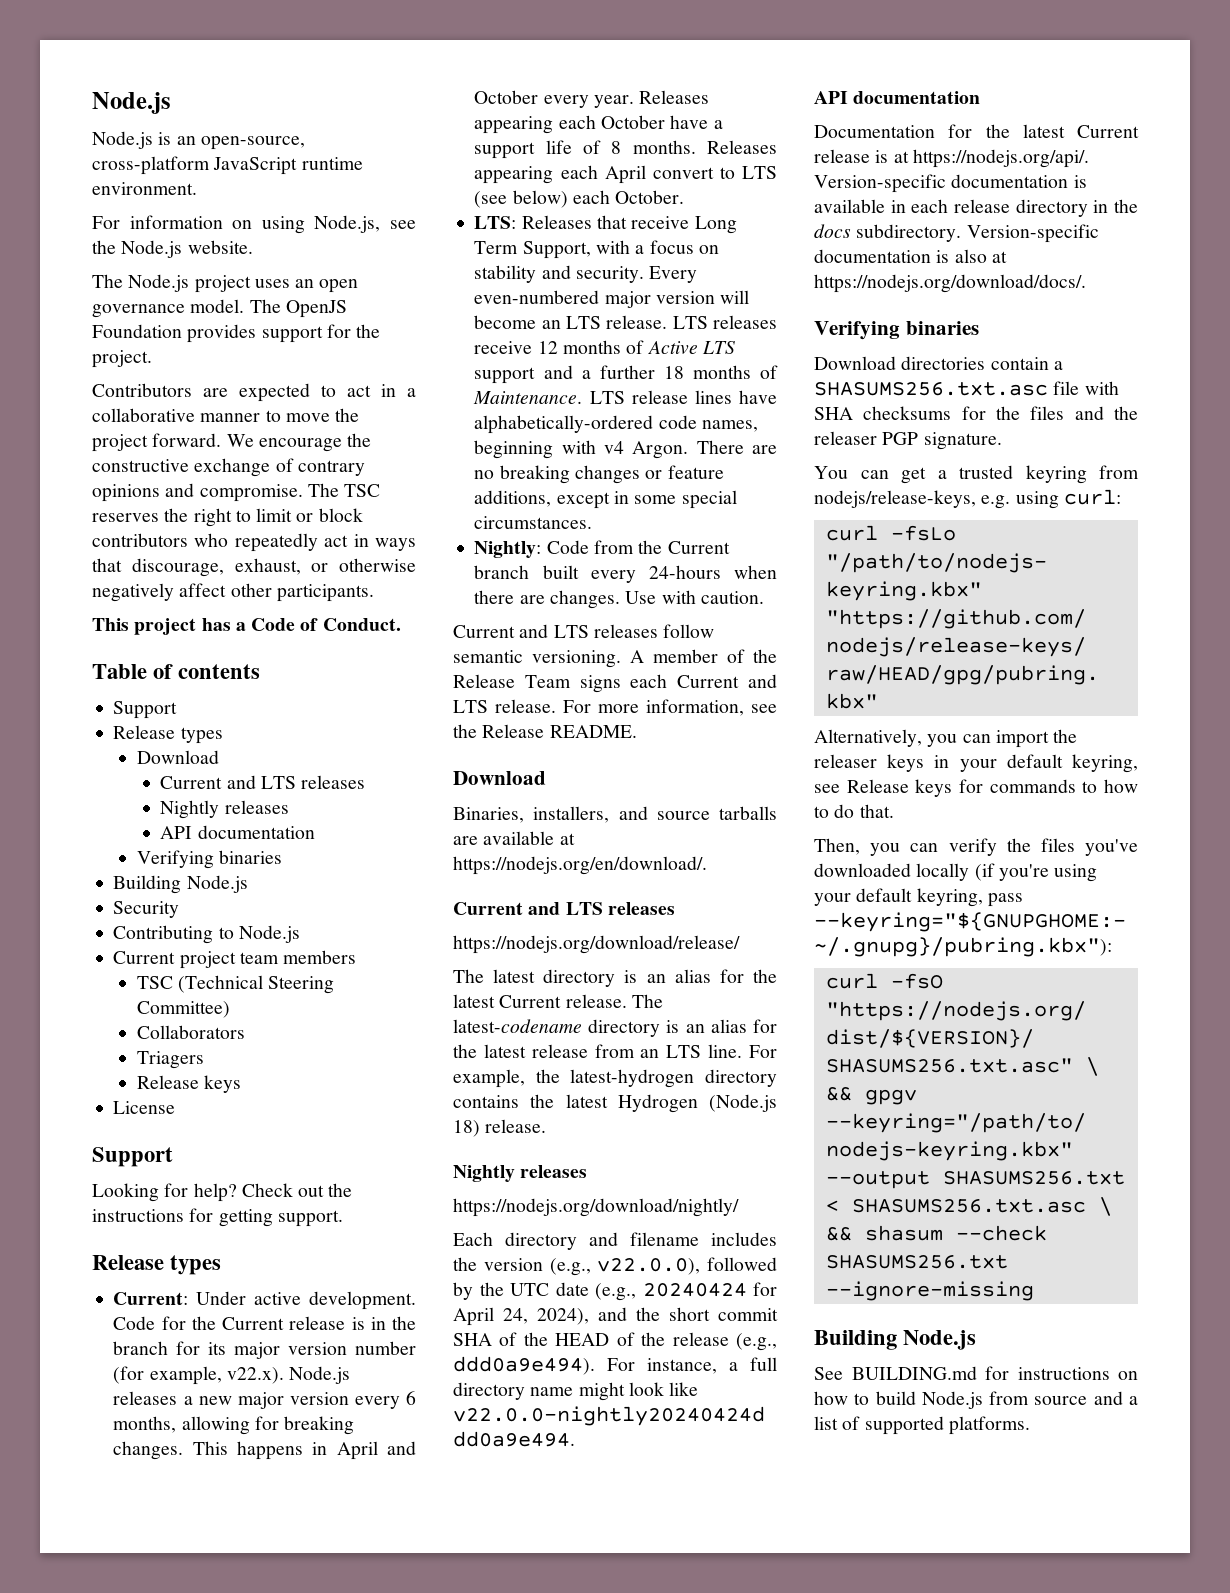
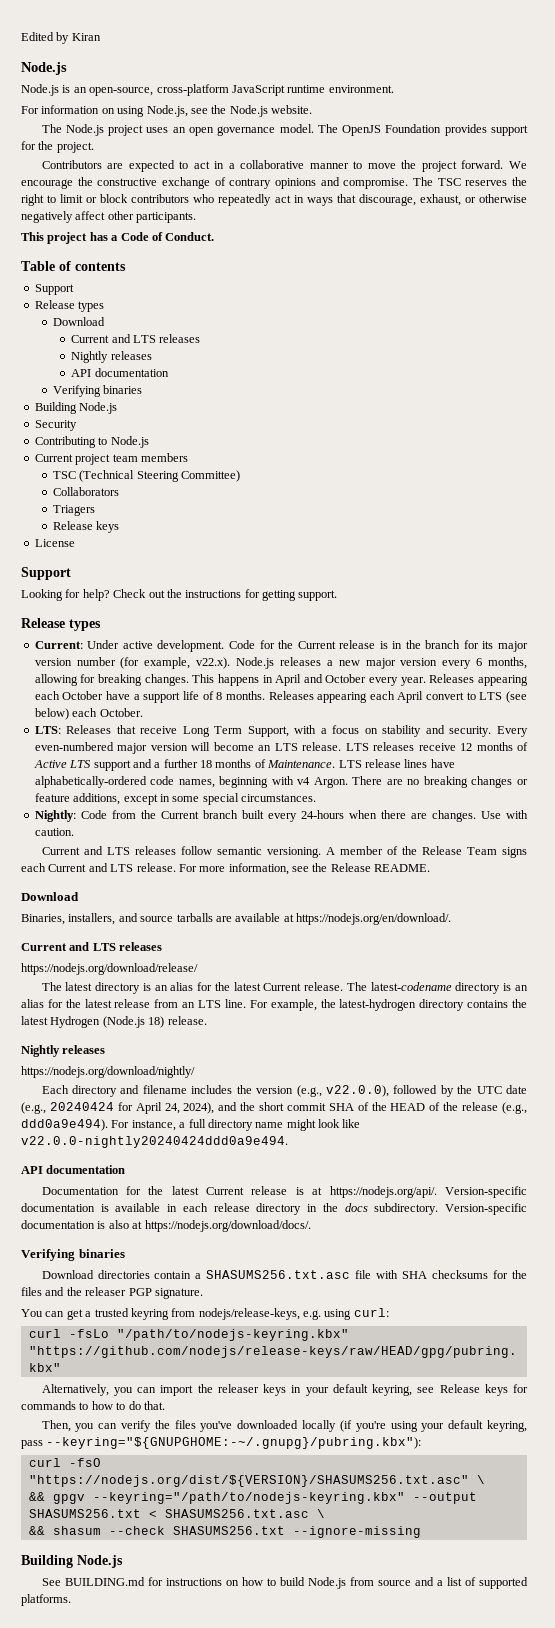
(92, 103) none -> [21,32,101,44] Edited by Kiran //

